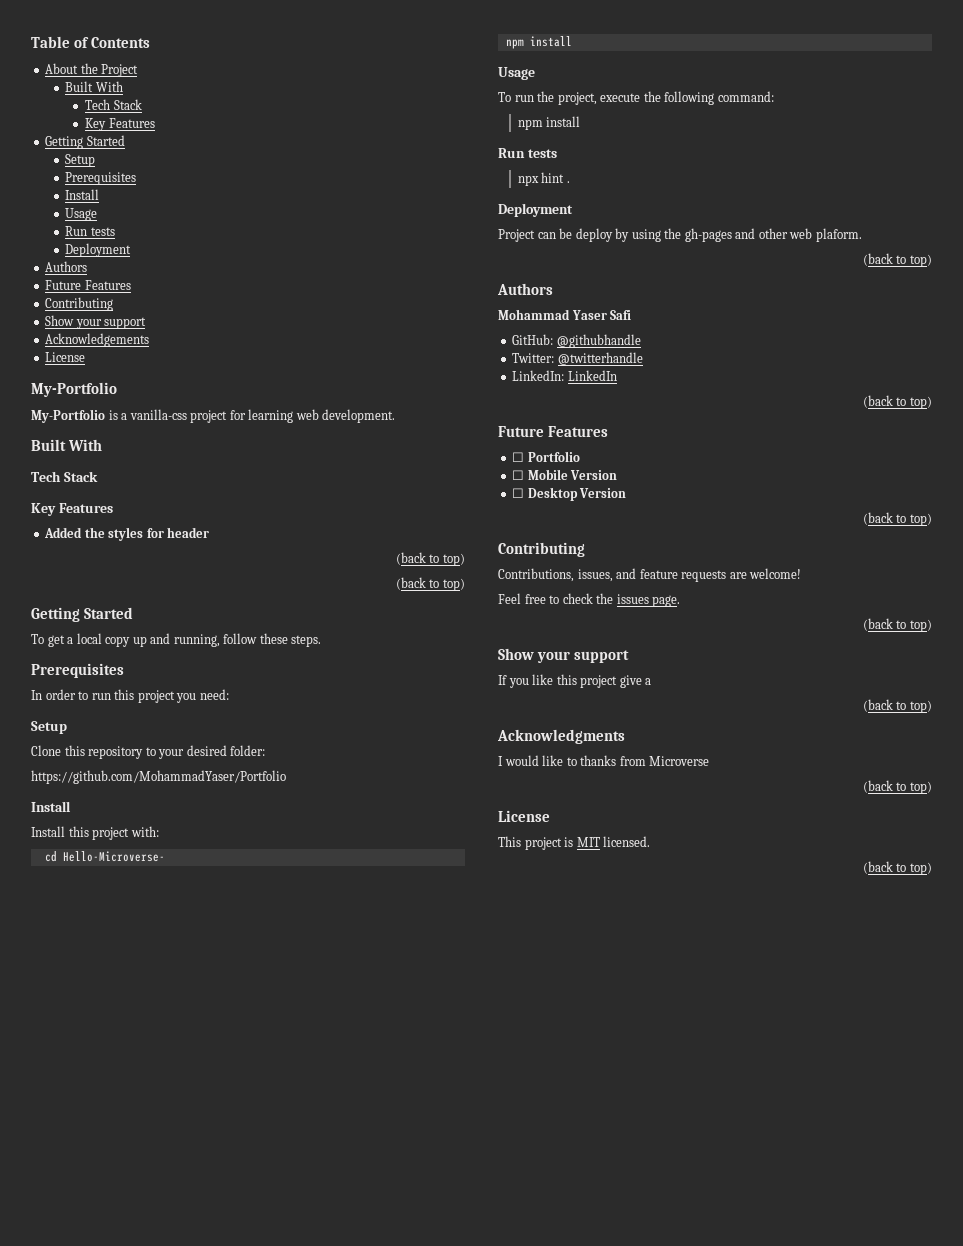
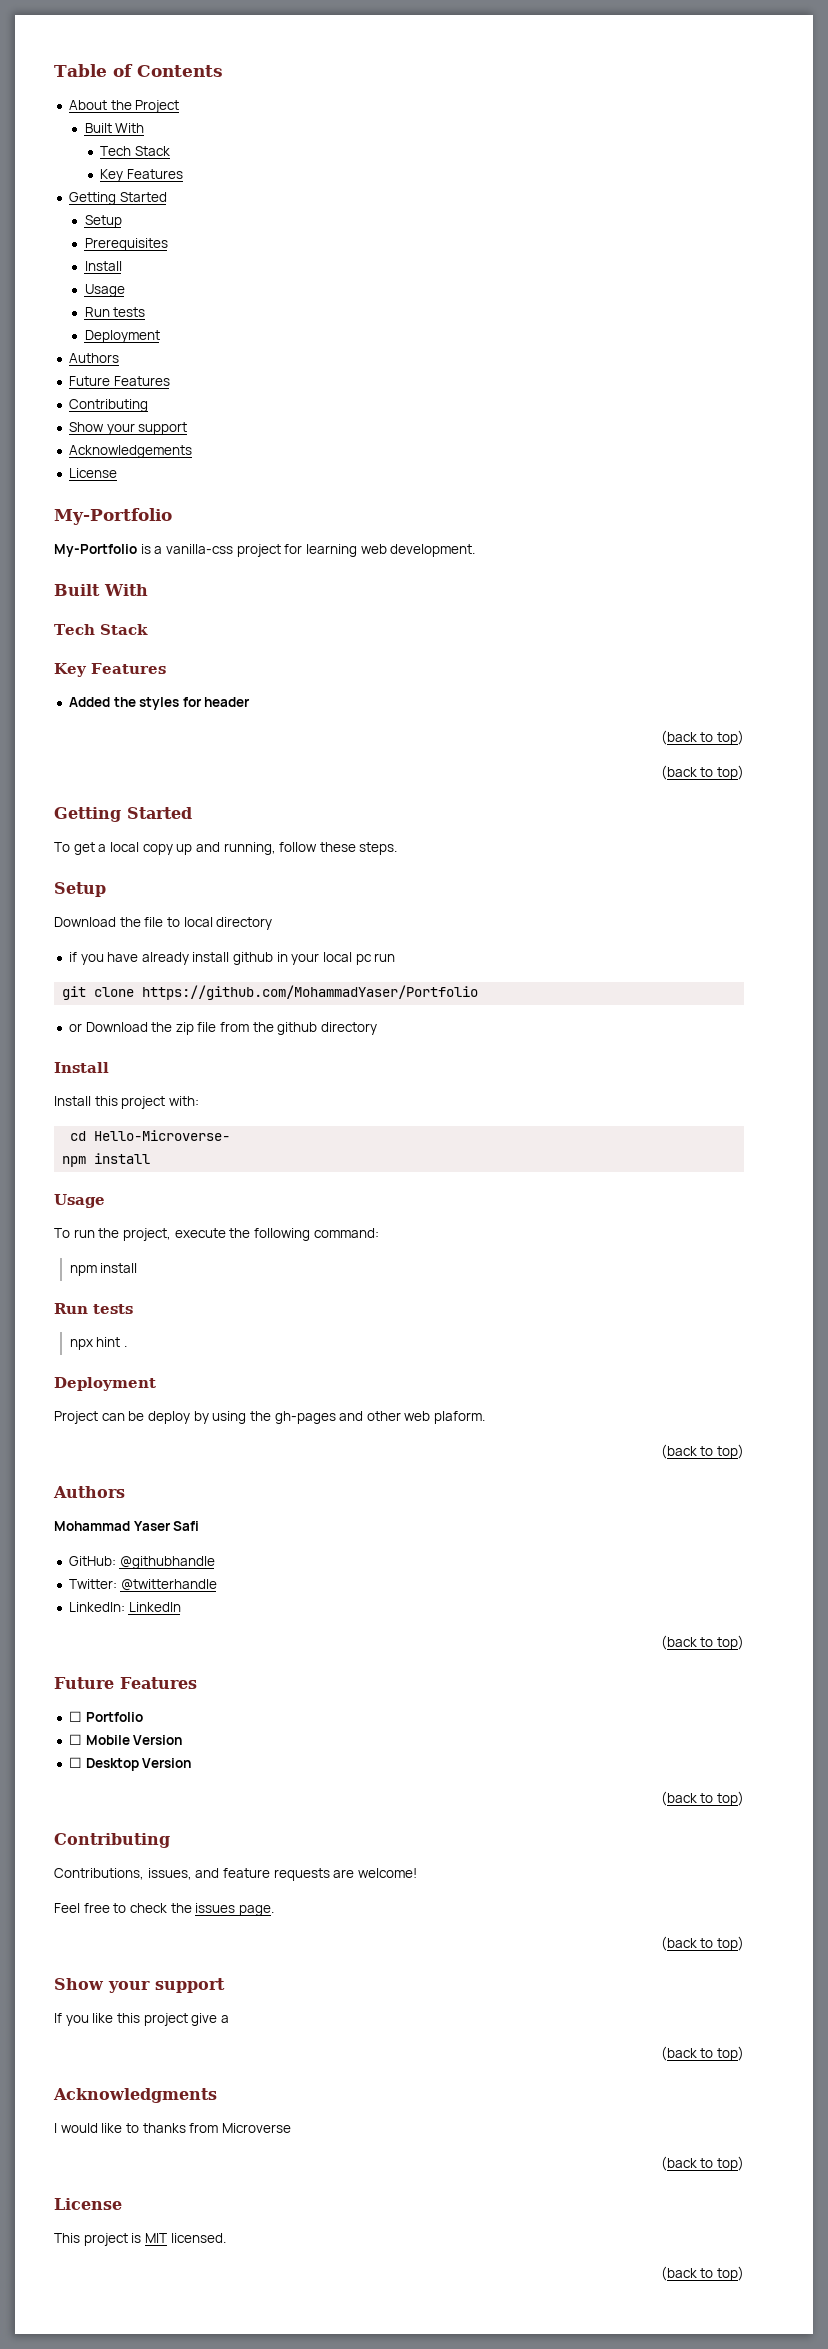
[31,663,124,678] [31,689,229,703] [31,721,67,734] [31,745,266,759] [31,770,286,784] Prerequisites // In order to run this project you need: // Setup // Clone this repository to your desired folder: // https://github.com/MohammadYaser/Portfolio -> [54,882,106,897] [54,917,273,930] [68,952,396,965] [62,985,479,1000] [68,1022,378,1035] Setup // Download the file to local directory // if you have already install github in your local pc run // git clone https://github.com/MohammadYaser/Portfolio // or Download the zip file from the github directory

